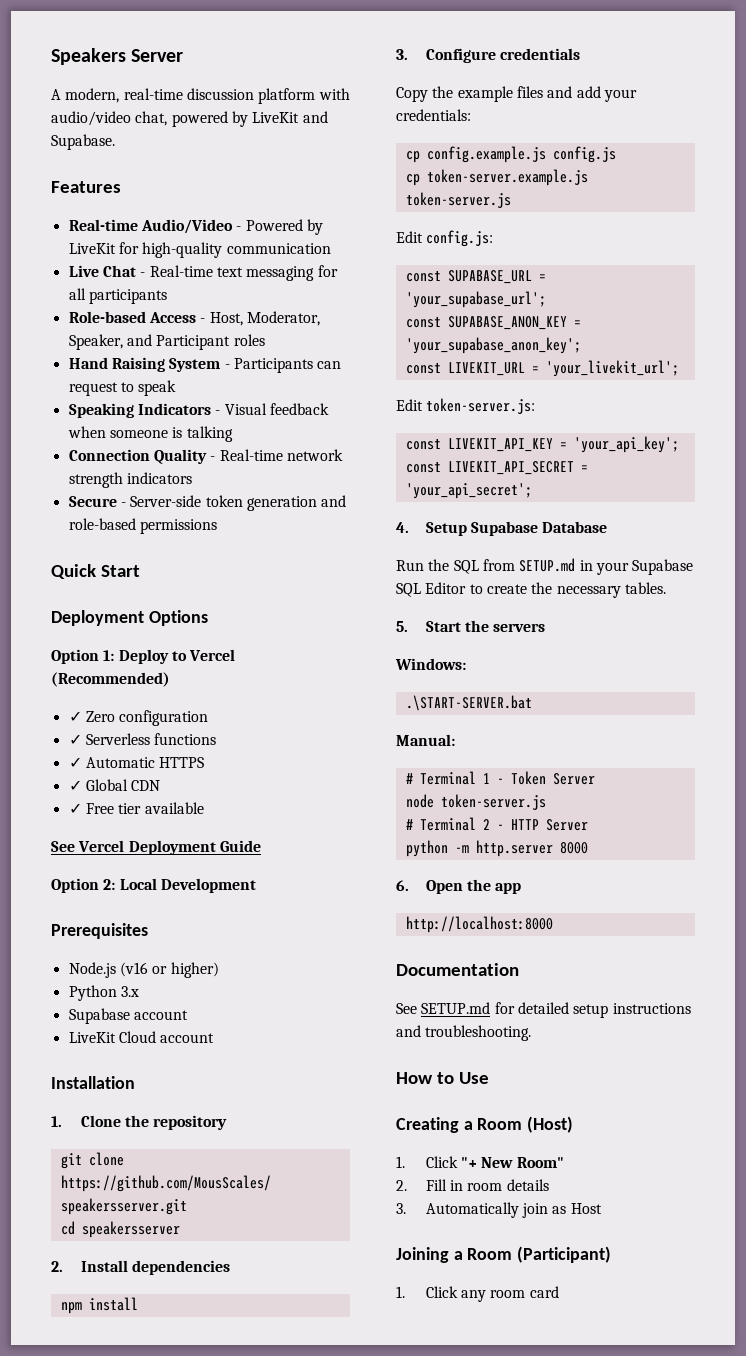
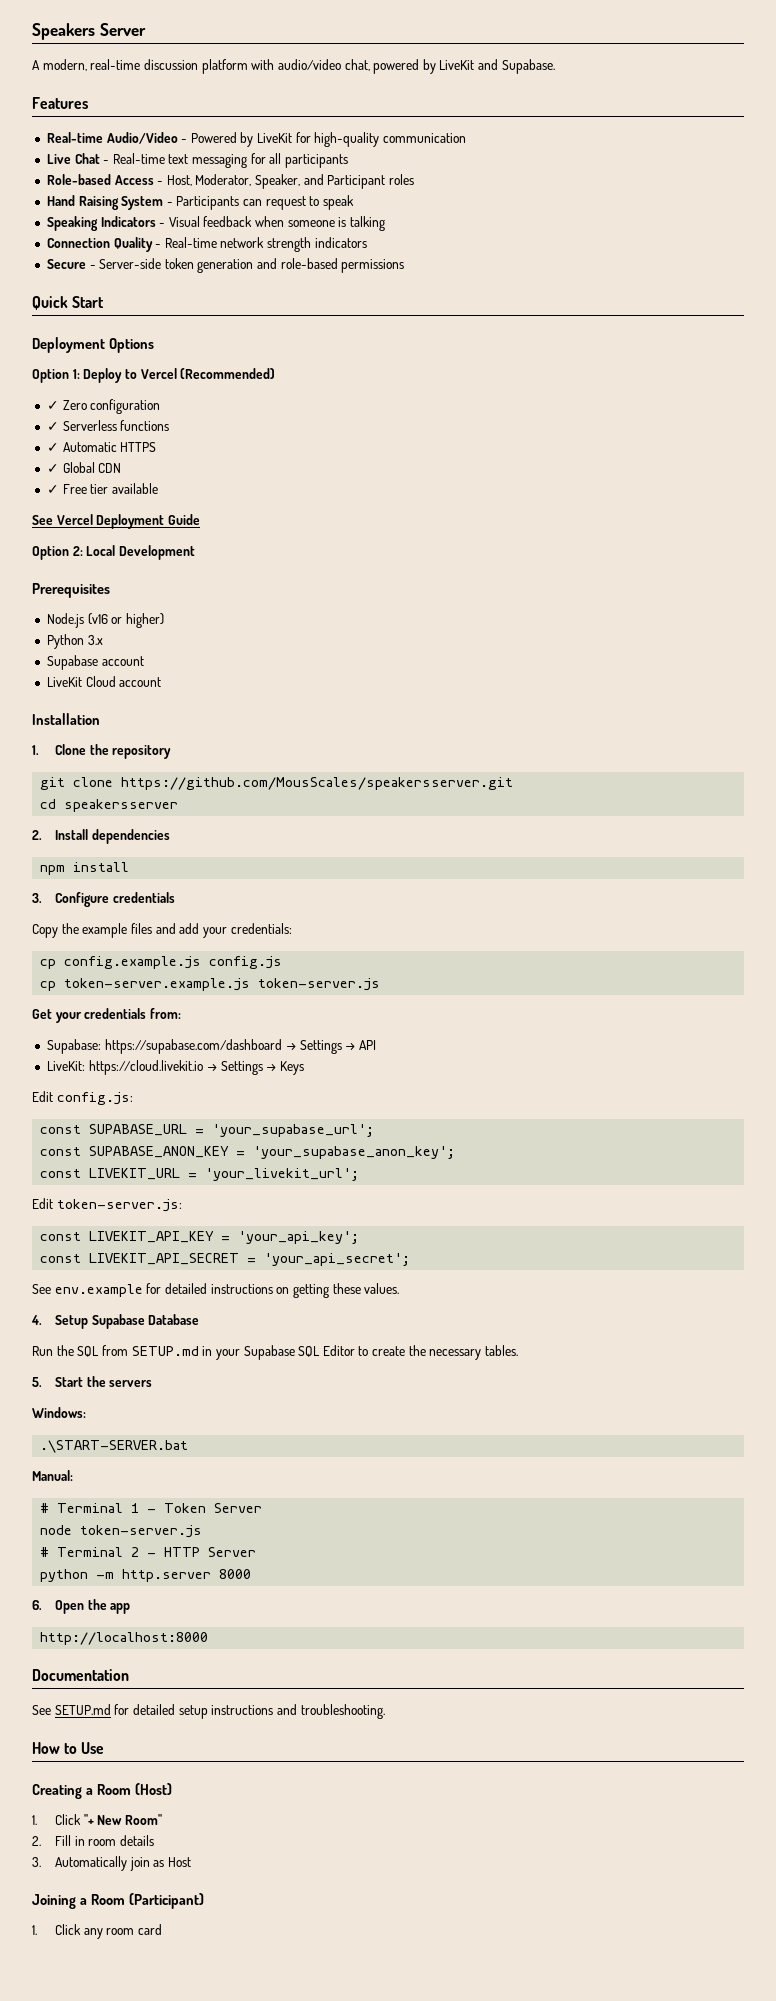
(511, 200) none -> [32,1008,181,1023] [46,1039,377,1054] [46,1060,305,1075] // Get your credentials from: // Supabase: https://supabase.com/dashboard → Settings → API // LiveKit: https://cloud.livekit.io → Settings → Keys
(532, 491) none -> [32,1283,400,1298] // See env.example for detailed instructions on getting these values.

